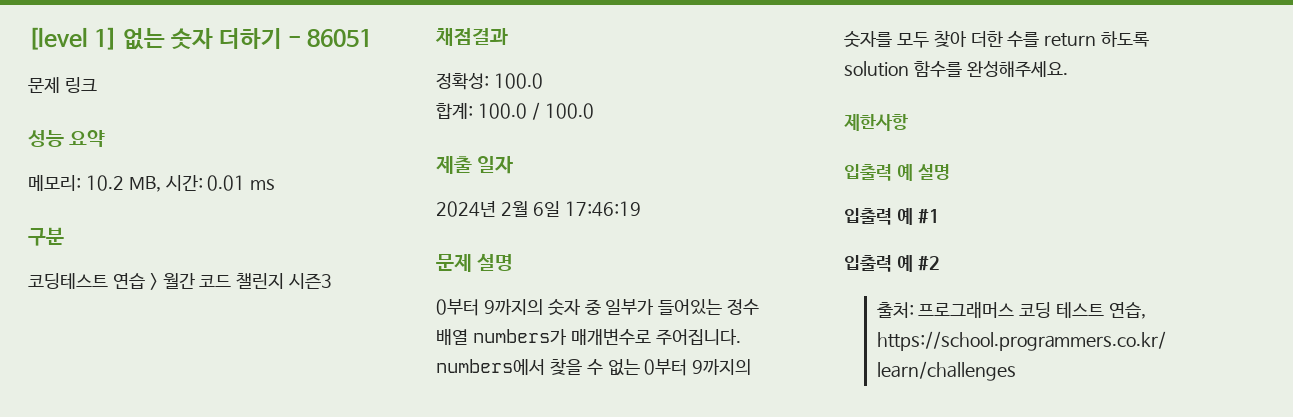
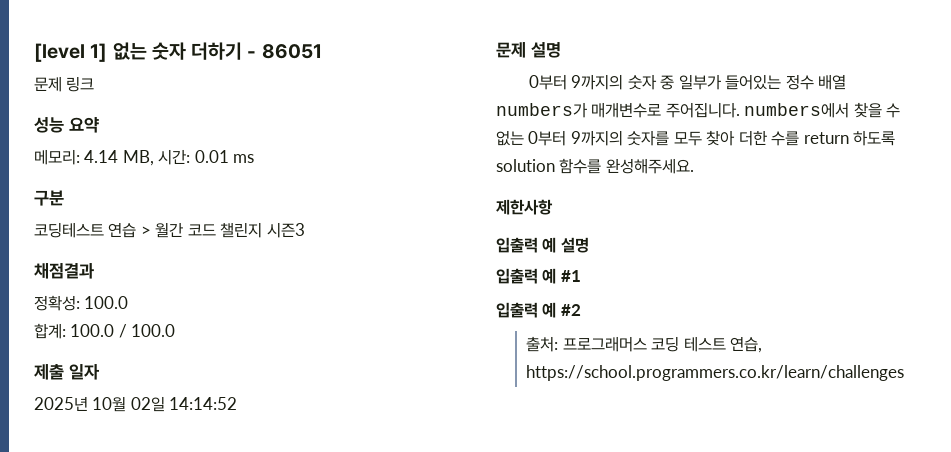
[85,175,124,191] 10.2 -> [84,150,119,163] 4.14
[436,201,641,217] 2024년 2월 6일 17:46:19 -> [34,396,238,412] 2025년 10월 02일 14:14:52

